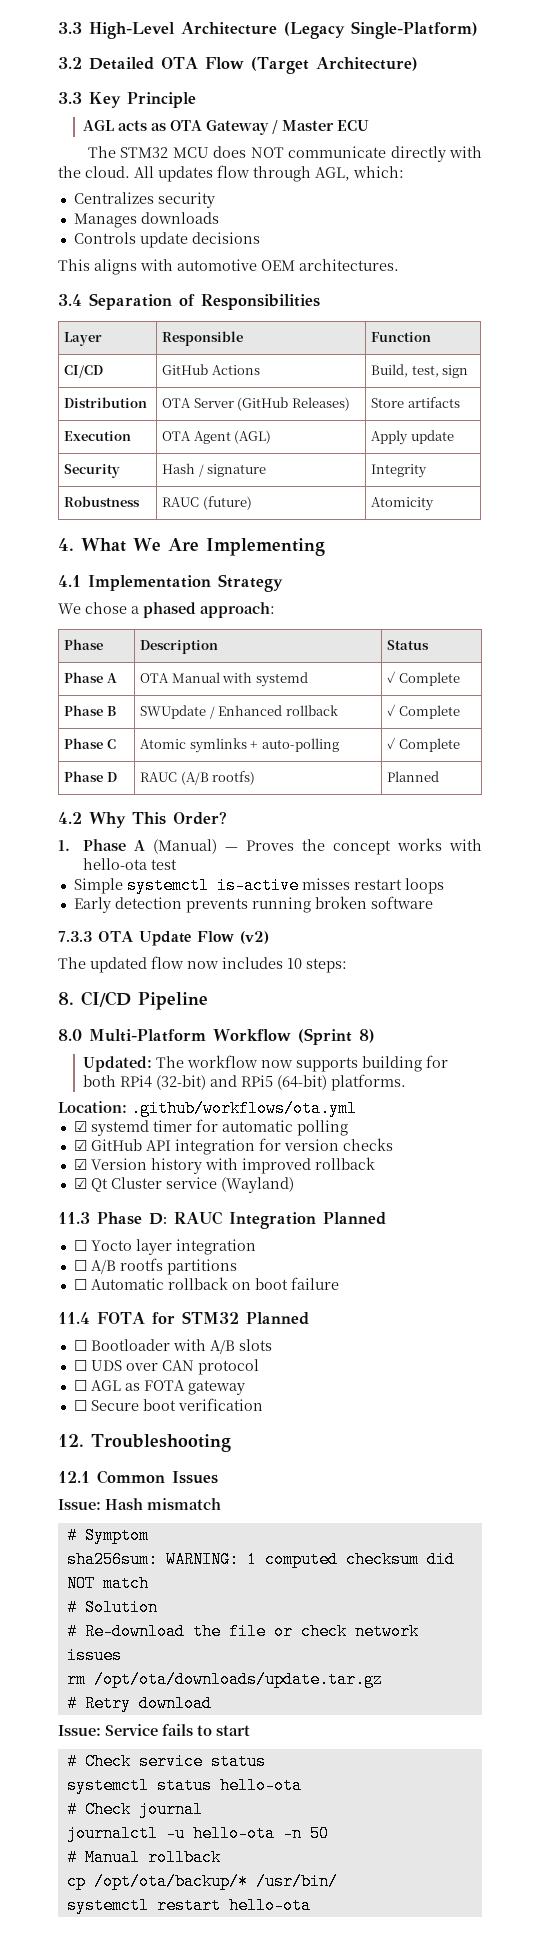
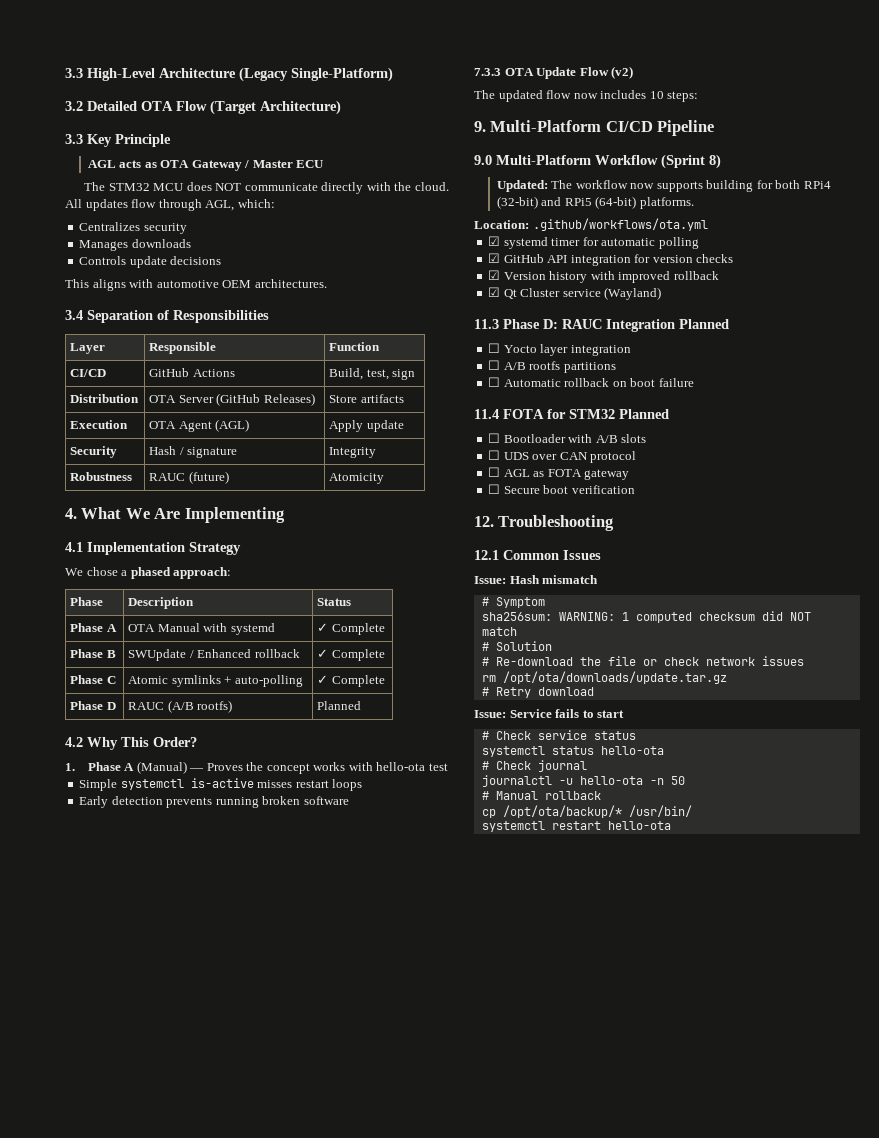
[58,992,74,1005] 8. -> [474,120,602,132] 9. Multi-Platform
[58,1029,82,1041] 8.0 -> [474,155,492,165] 9.0

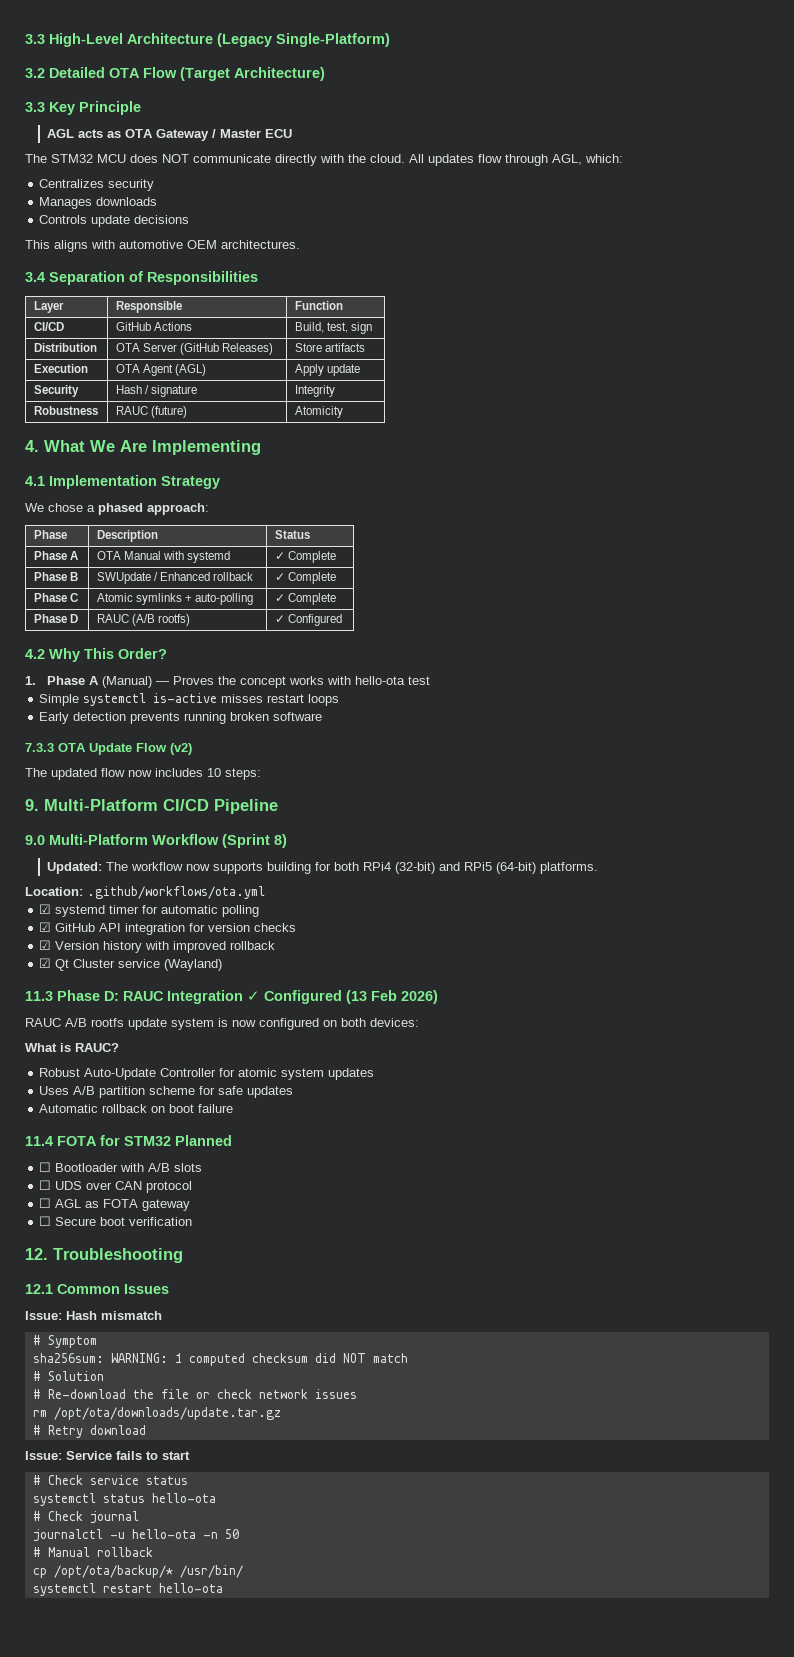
[317,701,362,710] Planned -> [274,614,342,626] ✓ Configured
[679,319,729,329] [488,343,631,356] [488,360,616,373] [488,377,501,387] Planned // ☐ Yocto layer integration // ☐ A/B rootfs partitions // ☐ -> [247,990,438,1004] [25,1018,419,1030] [25,1043,119,1052] [39,1068,375,1080] [39,1086,294,1098] ✓ Configured (13 Feb 2026) // RAUC A/B rootfs update system is now configured on both devices: // What is RAUC? // Robust Auto-Update Controller for atomic system updates // Uses A/B partition scheme for safe updates //

